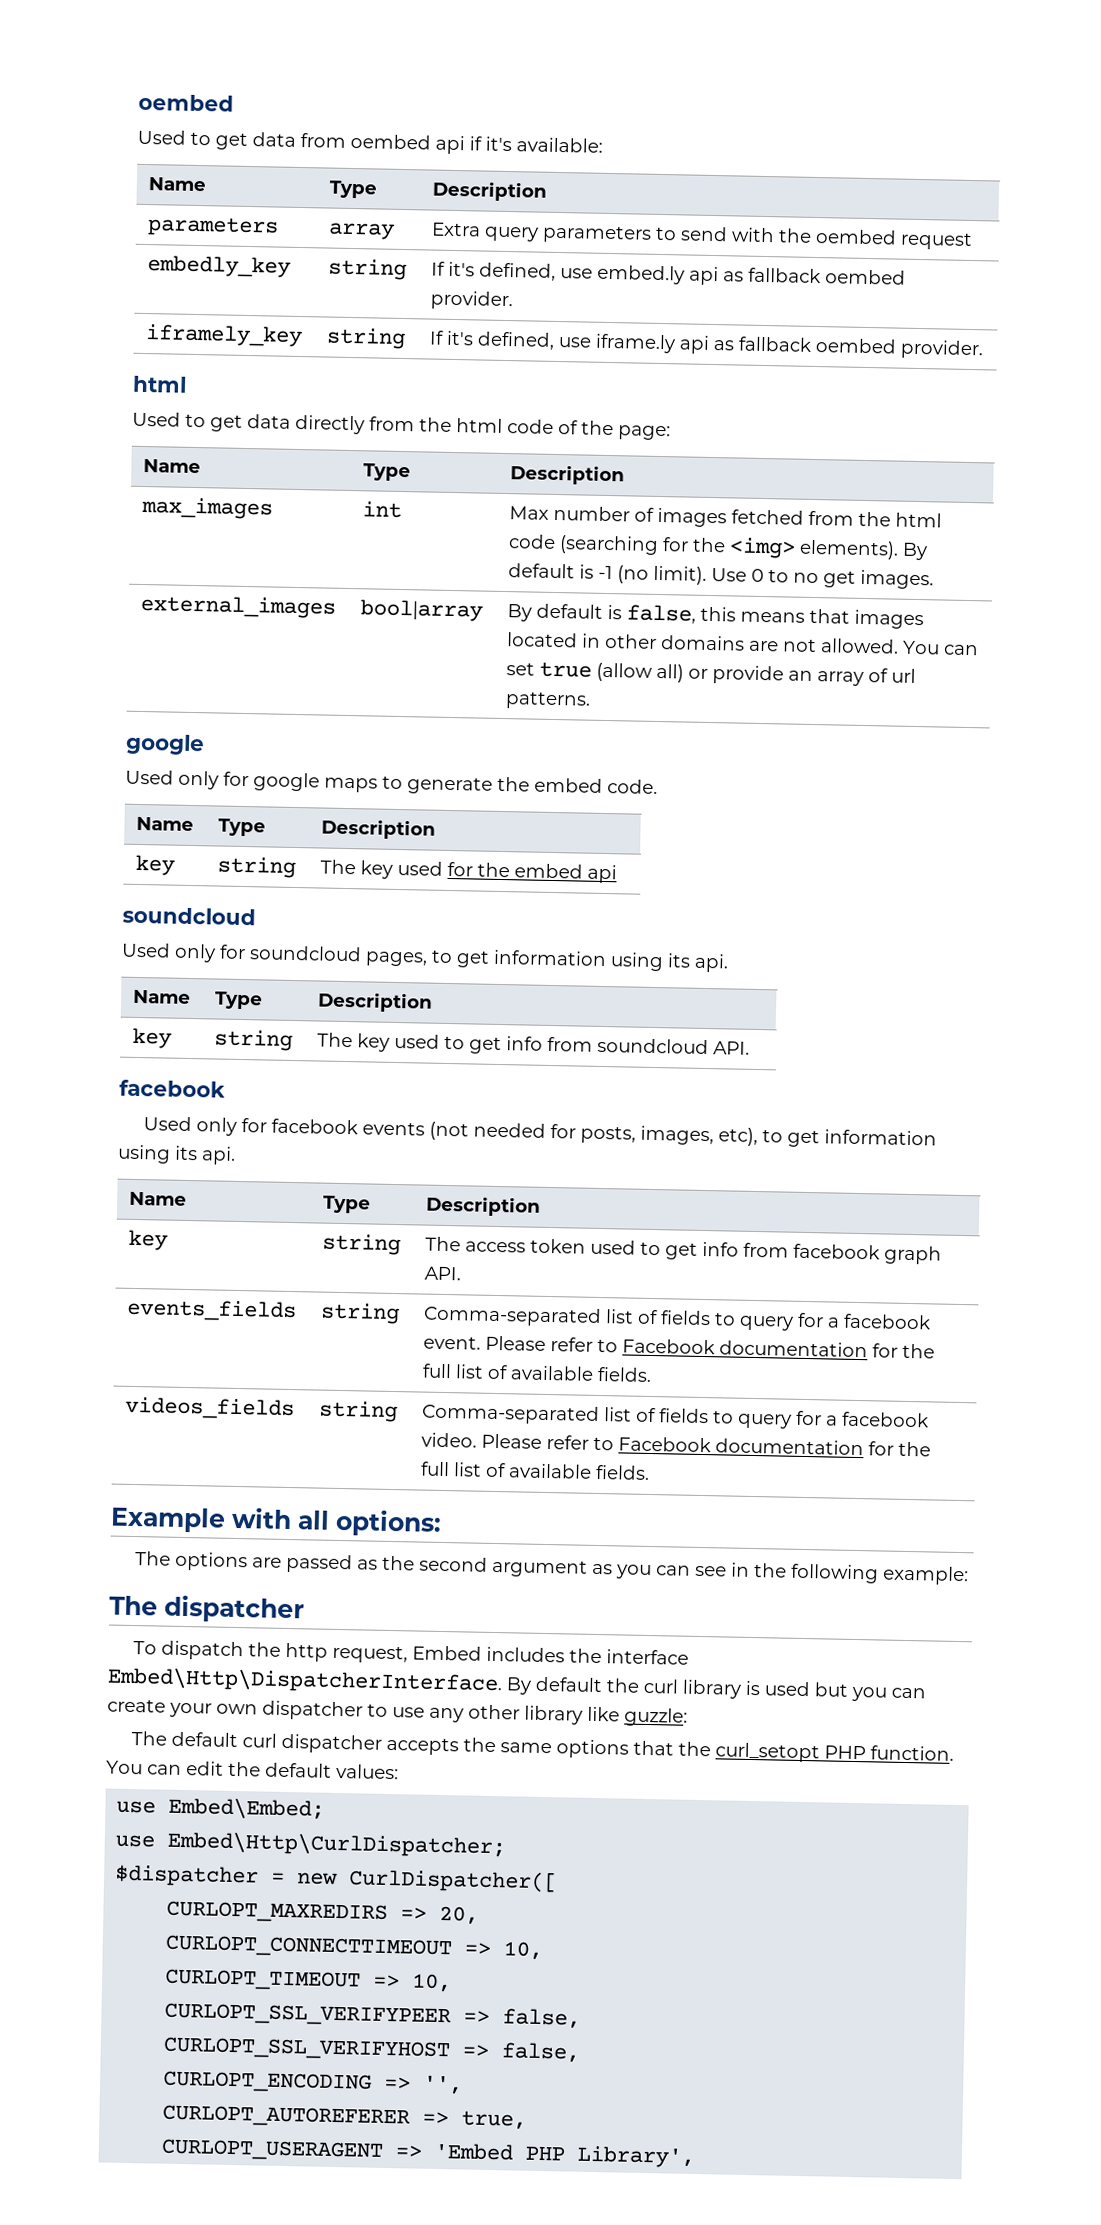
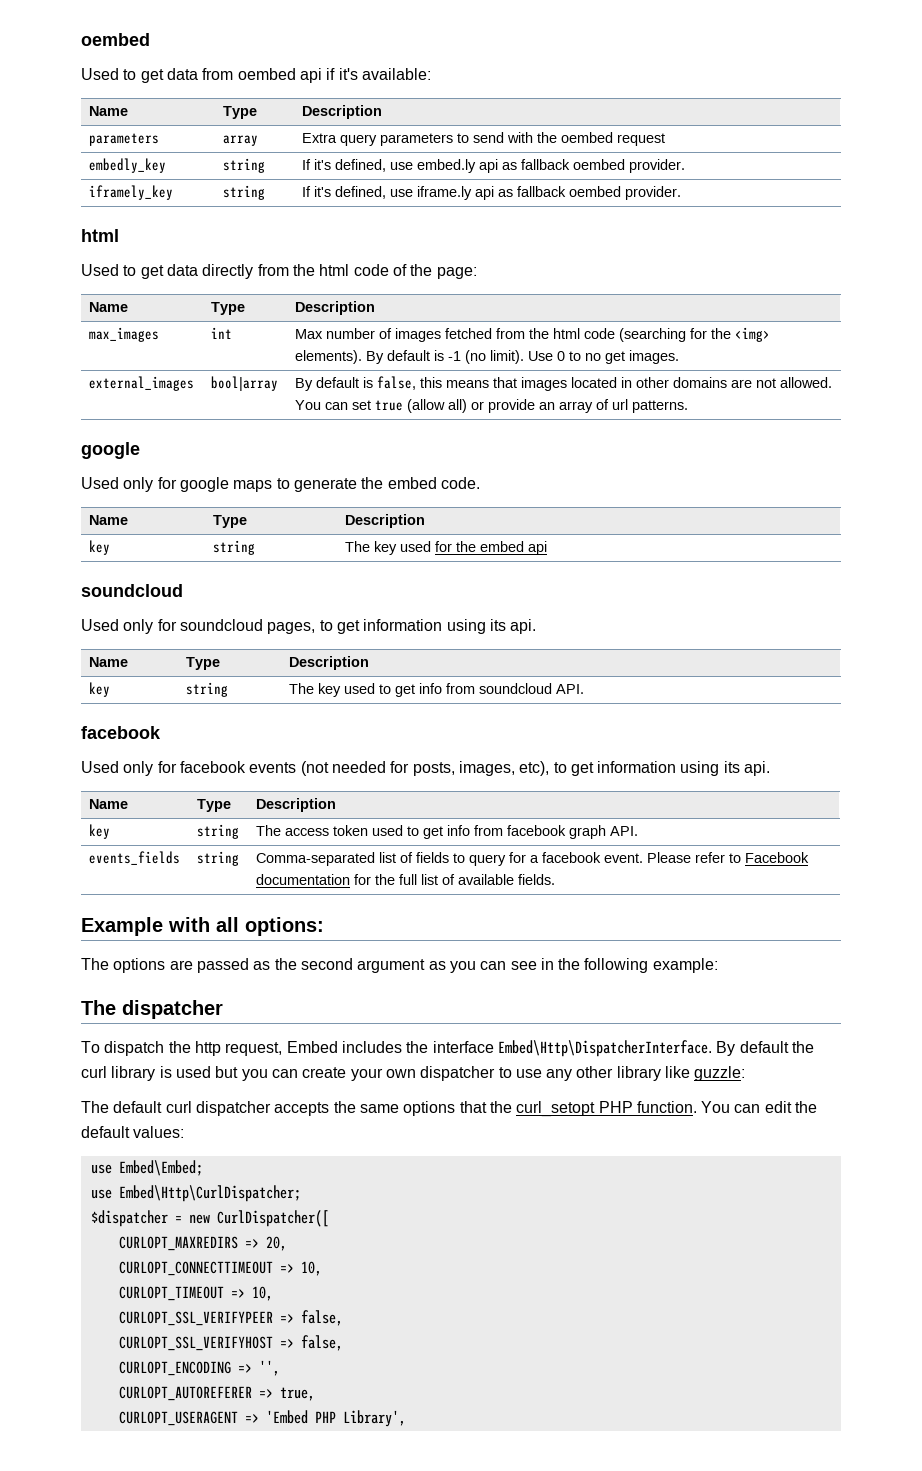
[125,1396,296,1421] [318,1400,399,1423] [421,1403,930,1429] [421,1432,932,1457] [420,1461,651,1480] // videos_fields | string | Comma-separated list of fields to query for a facebook video. Please refer to Facebook documentation for the full list of available fields. -> (556, 879) none

